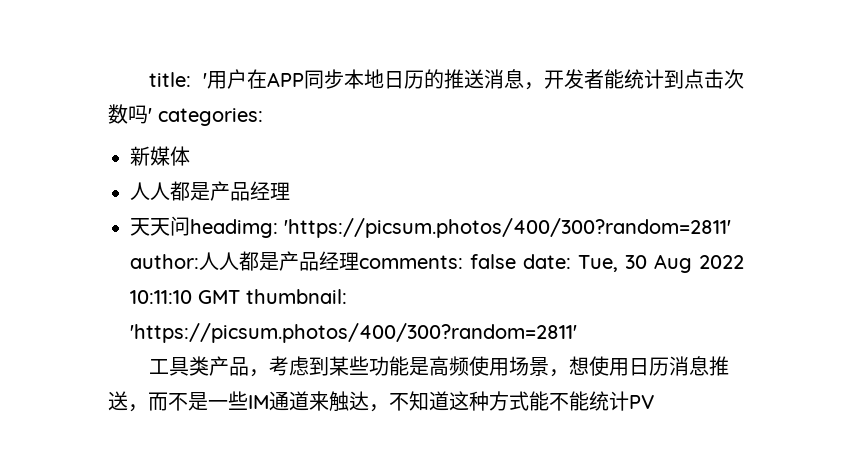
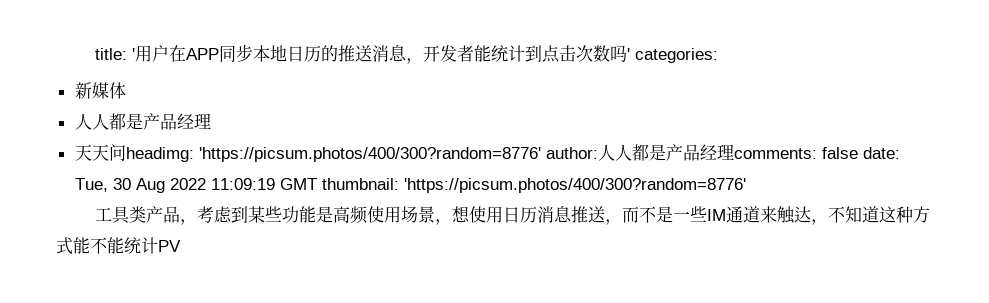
[284,218,731,238] 'https://picsum.photos/400/300?random=2811' -> [198,147,541,162] 'https://picsum.photos/400/300?random=8776'
[130,290,192,304] 10:11:10 -> [210,178,275,190] 11:09:19
[130,323,577,343] 'https://picsum.photos/400/300?random=2811' -> [403,178,746,193] 'https://picsum.photos/400/300?random=8776'

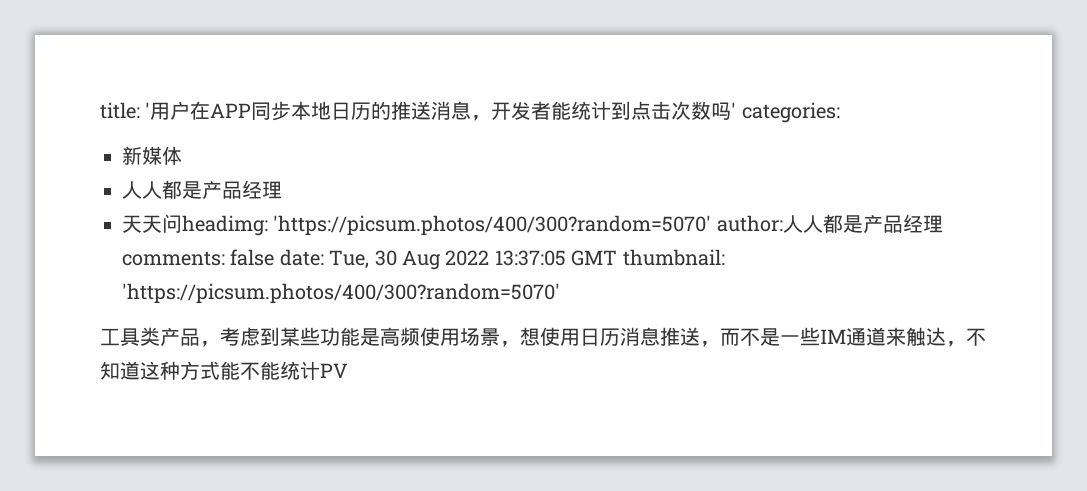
[198,147,541,162] 'https://picsum.photos/400/300?random=8776' -> [273,215,712,236] 'https://picsum.photos/400/300?random=5070'
[210,178,275,190] 11:09:19 -> [494,250,566,266] 13:37:05
[403,178,746,193] 'https://picsum.photos/400/300?random=8776' -> [122,283,560,304] 'https://picsum.photos/400/300?random=5070'

